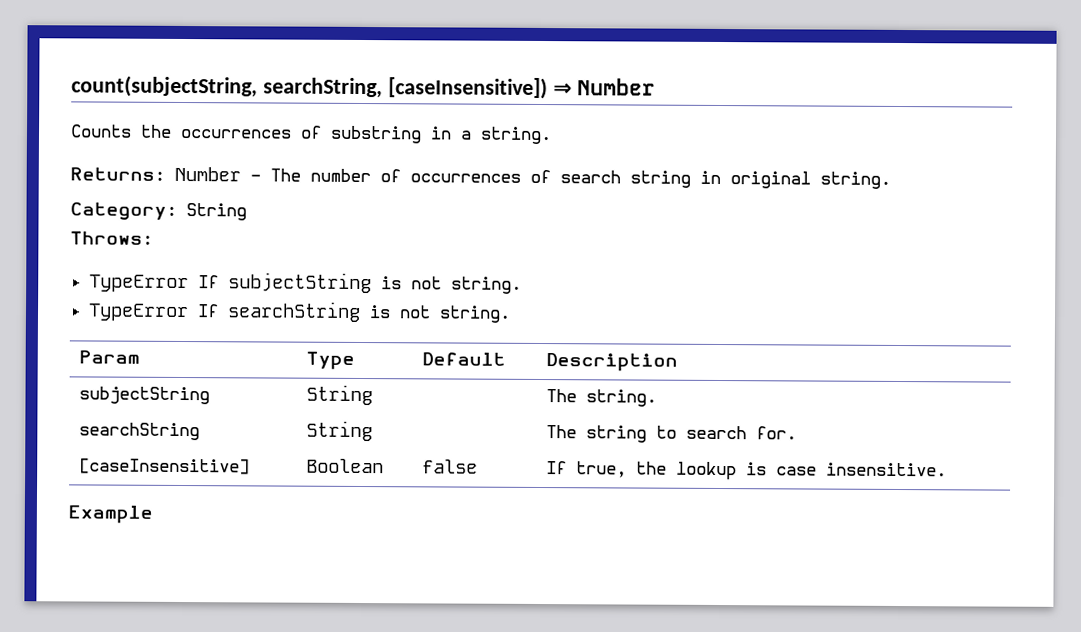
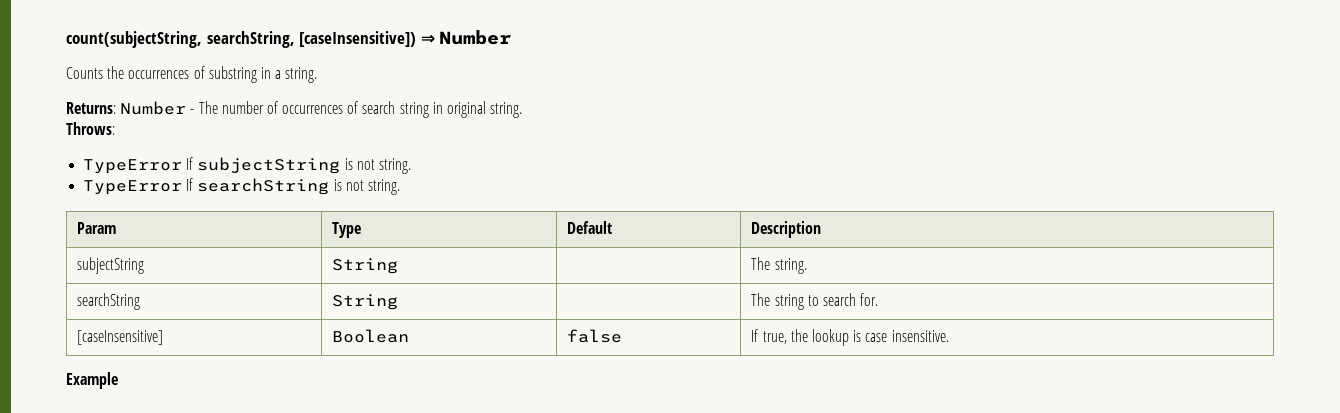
[70,202,247,221] // Category: String -> (523, 110) none

